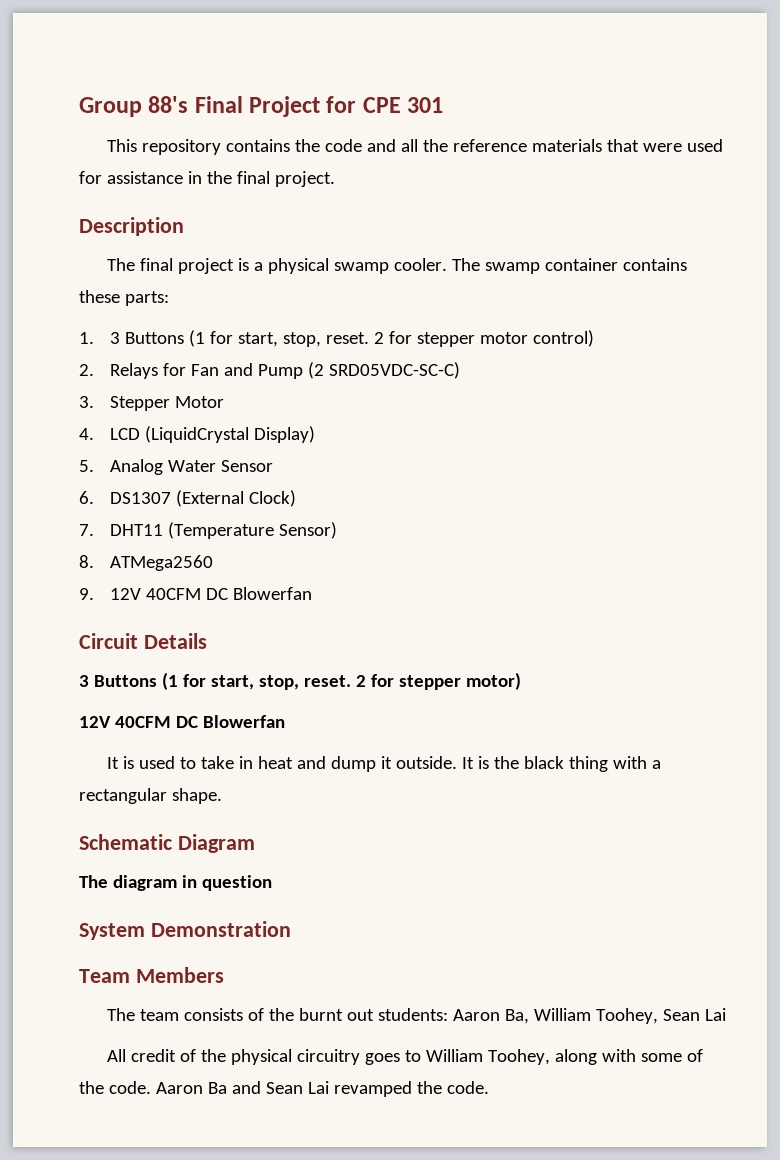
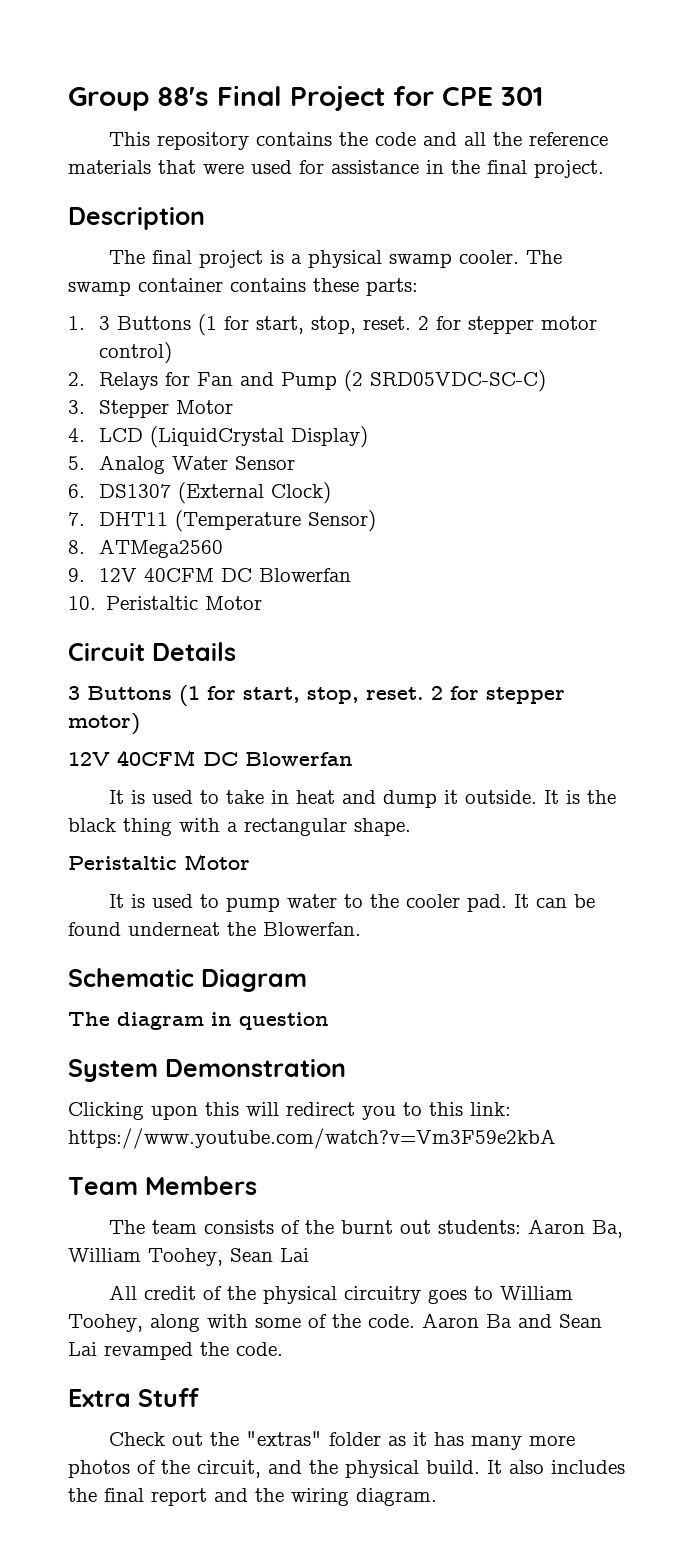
(313, 593) none -> [68,596,263,610] // 10. Peristaltic Motor
(222, 796) none -> [68,854,250,870] [109,894,596,912] [68,922,361,936] // Peristaltic Motor // It is used to pump water to the cooler pad. It can be found underneat the Blowerfan.
(291, 929) none -> [68,1102,511,1120] [68,1128,556,1149] // Clicking upon this will redirect you to this link: https://www.youtube.com/watch?v=Vm3F59e2kbA
(489, 1087) none -> [68,1388,199,1407] [109,1431,576,1450] [68,1460,625,1478] [68,1488,437,1506] // Extra Stuff // Check out the "extras" folder as it has many more photos of the circuit, and the physical build. It also includes the final report and the wiring diagram.

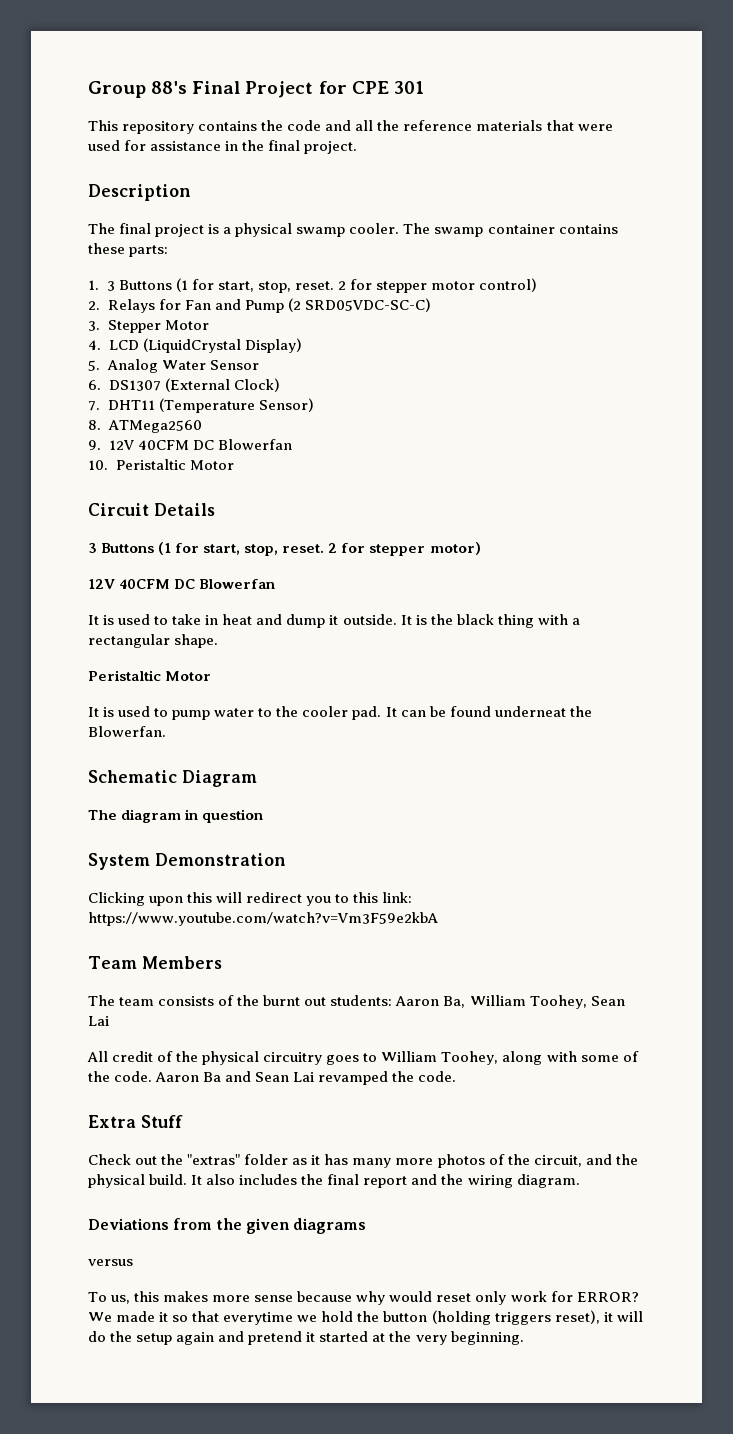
(437, 1497) none -> [88,1218,367,1234] [88,1259,133,1266] [88,1291,639,1305] [88,1310,643,1325] [88,1331,524,1345] // Deviations from the given diagrams // versus // To us, this makes more sense because why would reset only work for ERROR? We made it so that everytime we hold the button (holding triggers reset), it will do the setup again and pretend it started at the very beginning.

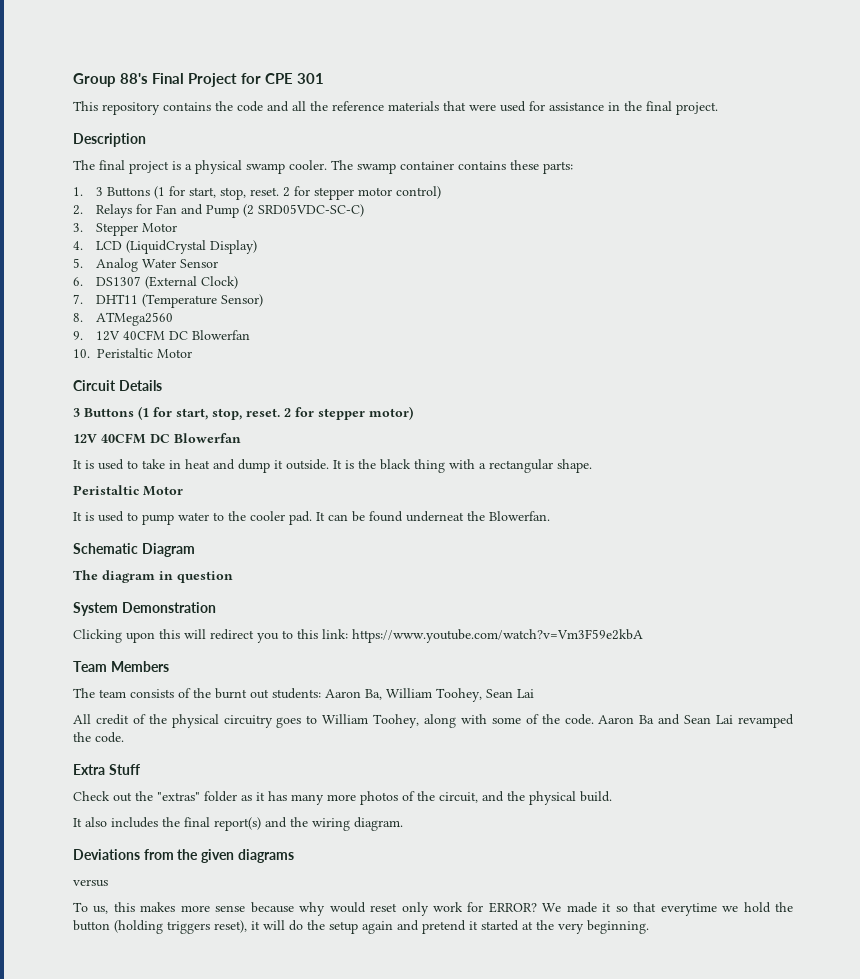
(188, 1179) none -> (612, 796) //
[363,1176,408,1188] report -> [214,817,261,831] report(s)

